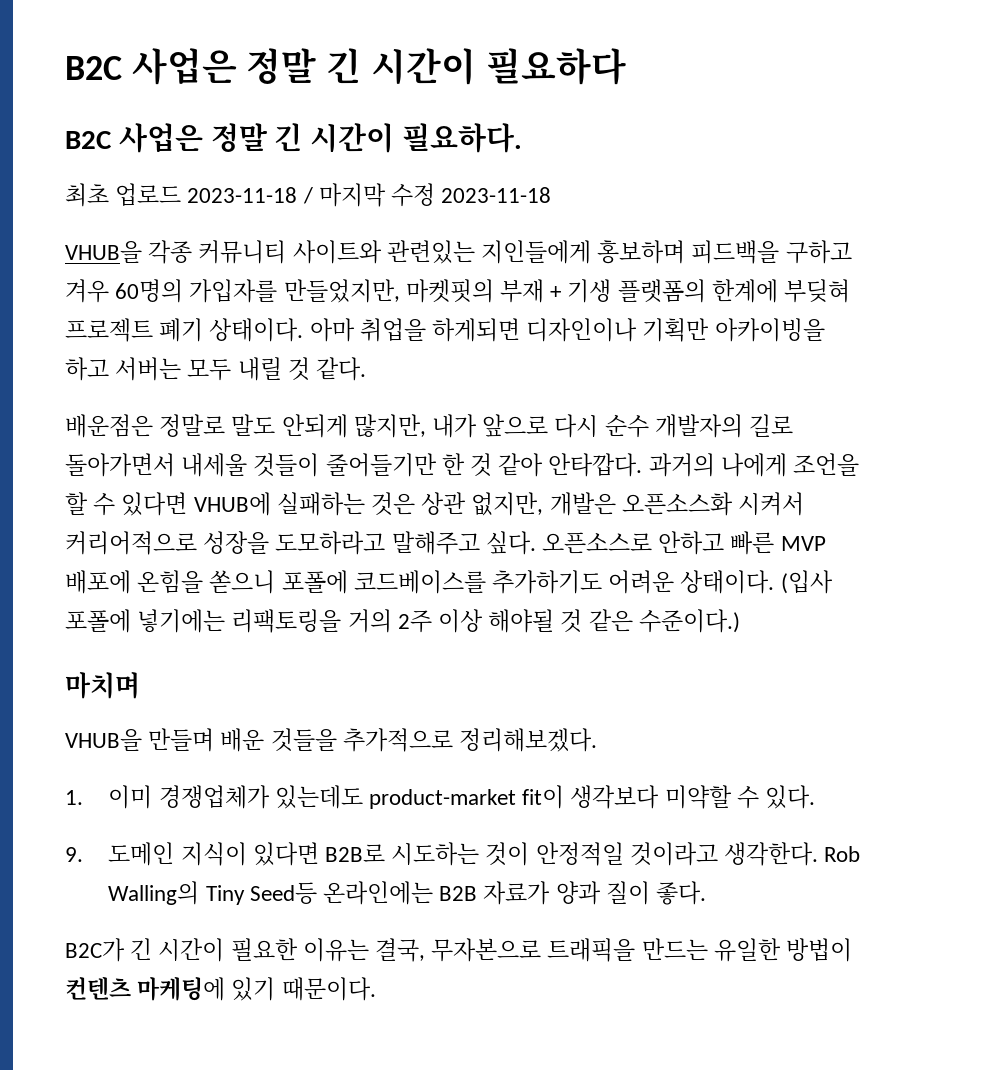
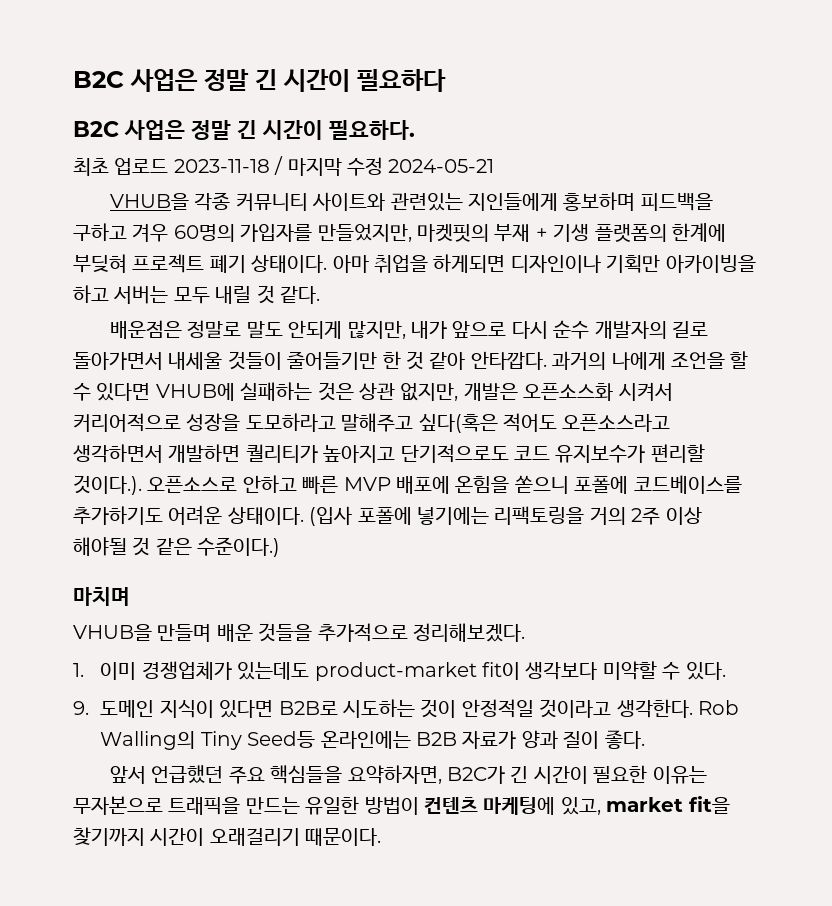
[441,187,552,203] 2023-11-18 -> [388,159,495,173] 2024-05-21
[485,531,536,555] 싶다. -> [418,413,671,433] [73,444,705,463] [73,475,142,495] 싶다(혹은 적어도 오픈소스라고 생각하면서 개발하면 퀄리티가 높아지고 단기적으로도 코드 유지보수가 편리할 것이다.).
(707, 893) none -> [109,765,442,784] 앞서 언급했던 주요 핵심들을 요약하자면,
[375,938,426,962] 결국, -> (707, 775) none
[231,977,276,1001] 있기 -> [560,796,730,815] [73,827,300,846] 있고, market fit을 찾기까지 시간이 오래걸리기

